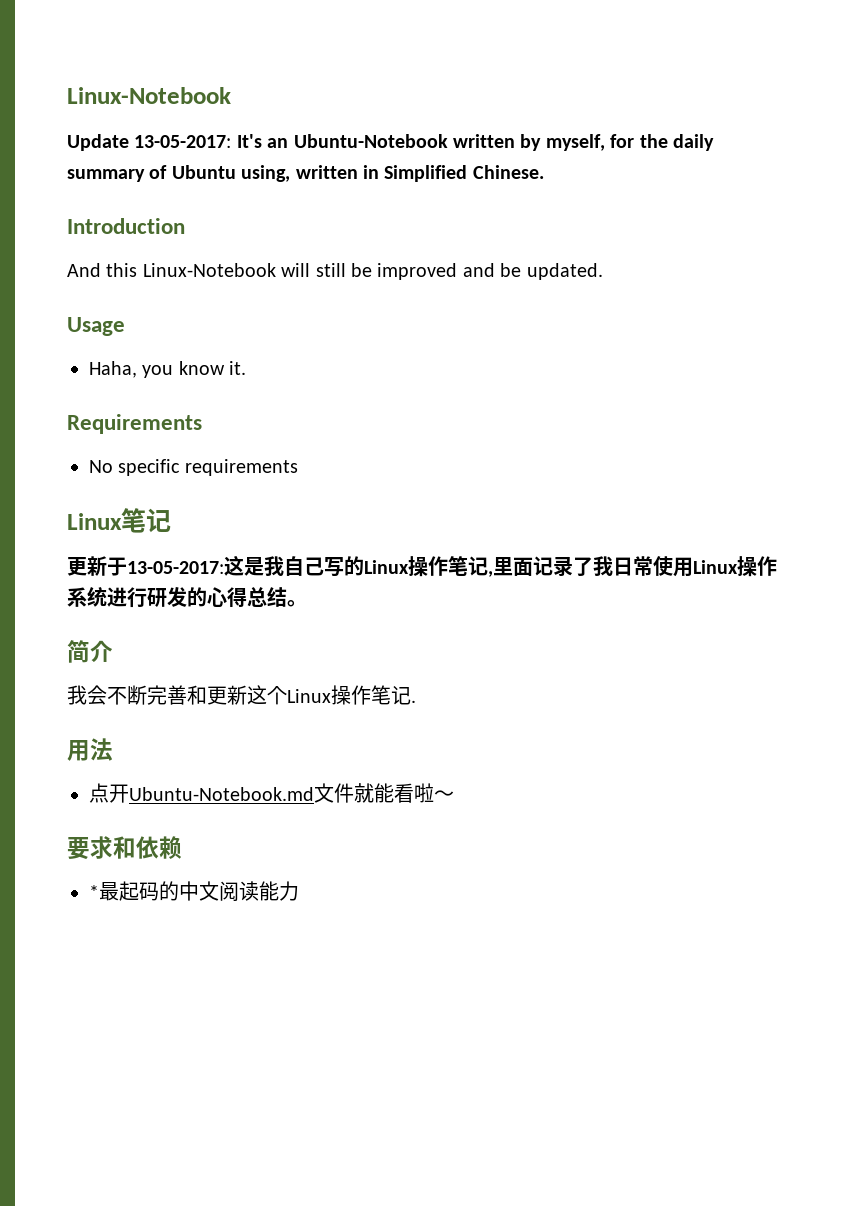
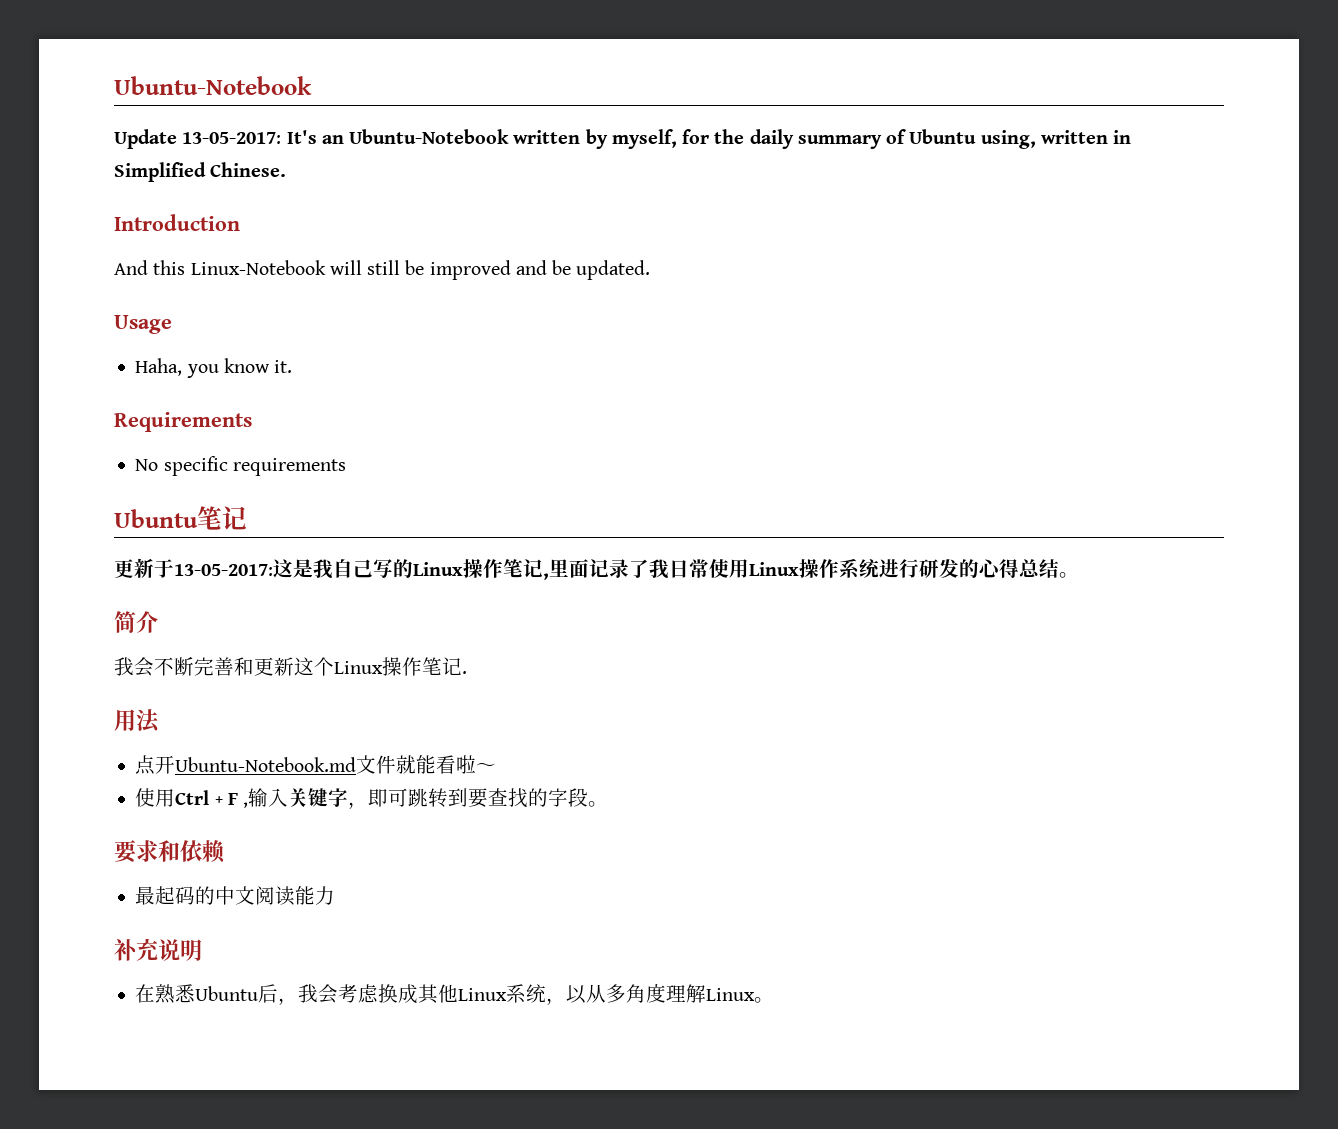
[67,87,231,104] Linux-Notebook -> [114,76,312,95] Ubuntu-Notebook
[67,513,122,530] Linux -> [114,509,198,528] Ubuntu
(454, 795) none -> [135,788,609,809] // 使用Ctrl + F ,输入关键字，即可跳转到要查找的字段。
[89,885,99,899] * -> (225, 851) none
(299, 891) none -> [114,938,202,961] [135,984,775,1005] // 补充说明 // 在熟悉Ubuntu后，我会考虑换成其他Linux系统，以从多角度理解Linux。

